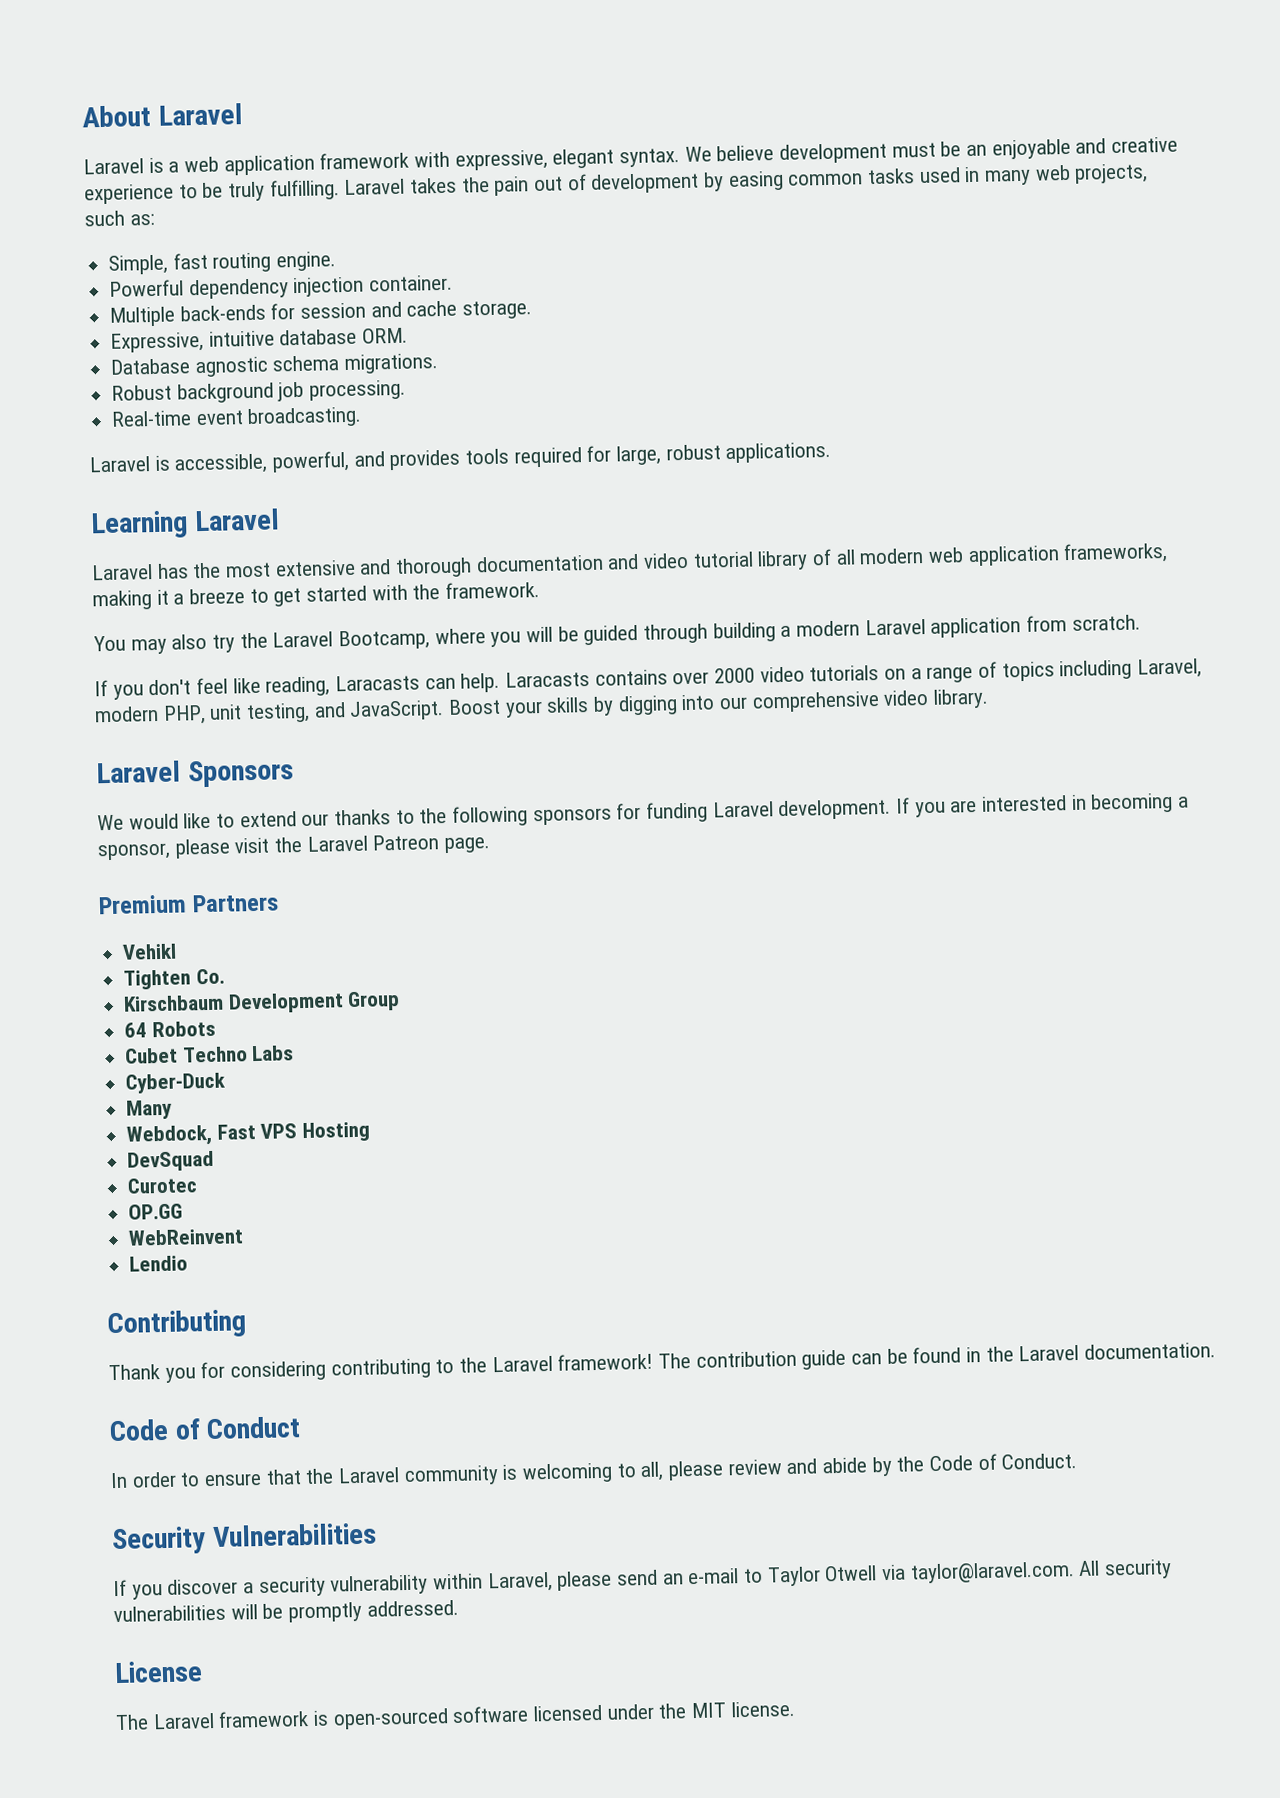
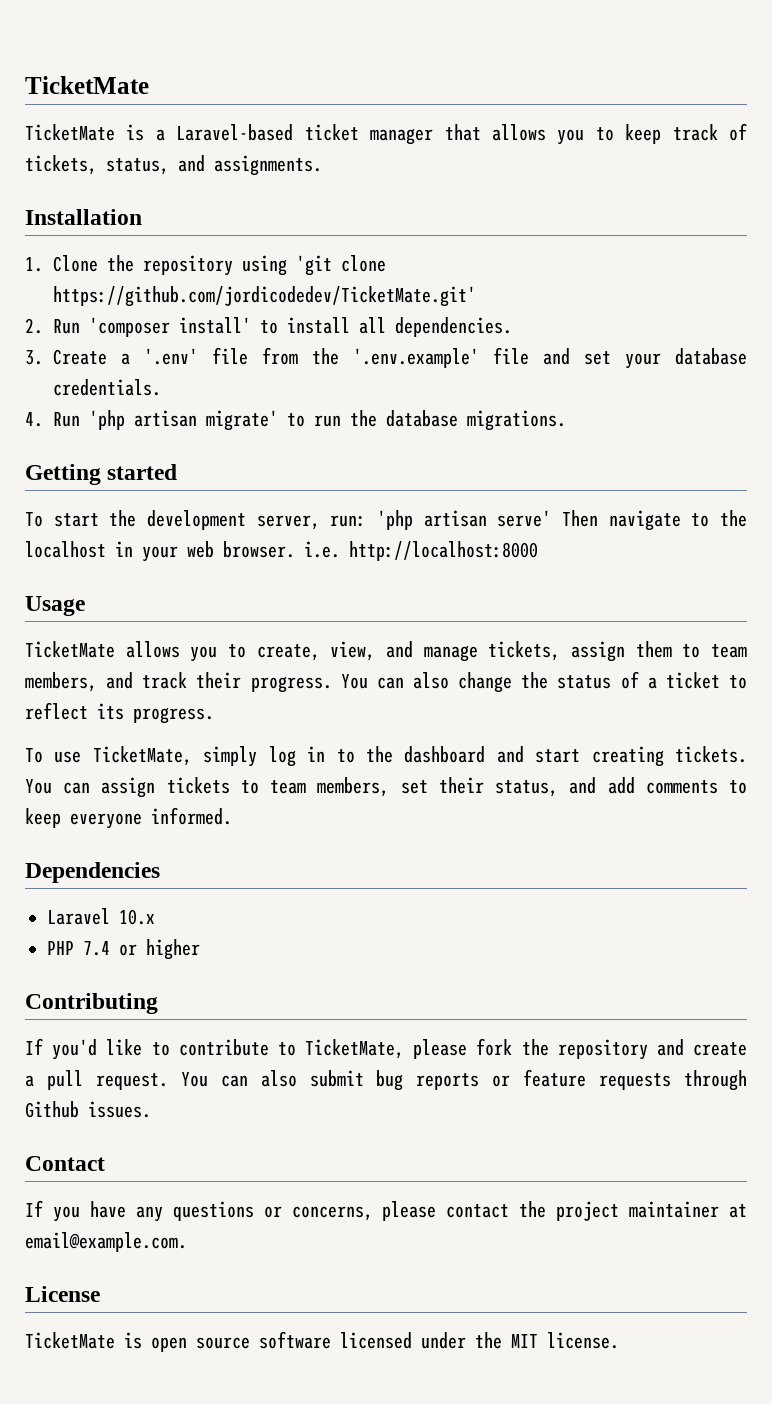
[82,103,243,128] [83,136,1179,176] [84,163,1149,205] [84,210,155,227] [108,251,337,275] [109,274,454,300] [109,300,533,327] [110,327,409,353] [110,353,440,378] [111,379,407,404] [111,406,363,429] [89,441,832,475] [90,508,280,540] [91,541,1169,581] [92,581,541,611] [93,614,1141,655] [94,658,1203,700] [94,688,990,725] [96,759,294,788] [97,792,1190,831] [97,834,491,861] [98,893,279,915] [122,943,178,960] [123,968,225,990] [123,991,401,1014] [124,1020,216,1038] [124,1045,295,1064] [125,1072,227,1094] [126,1099,173,1120] [126,1121,371,1147] [127,1150,215,1172] [127,1177,198,1194] [128,1203,184,1220] [128,1228,245,1246] [129,1255,189,1272] [107,1309,246,1340] [108,1342,1217,1383] [109,1416,302,1442] [110,1453,1078,1489] [111,1522,377,1556] [113,1559,1173,1600] [113,1599,459,1623] [114,1660,203,1684] [115,1708,449,1731] About Laravel // Laravel is a web application framework with expressive, elegant syntax. We believe development must be an enjoyable and creative experience to be truly fulfilling. Laravel takes the pain out of development by easing common tasks used in many web projects, such as: // Simple, fast routing engine. // Powerful dependency injection container. // Multiple back-ends for session and cache storage. // Expressive, intuitive database ORM. // Database agnostic schema migrations. // Robust background job processing. // Real-time event broadcasting. // Laravel is accessible, powerful, and provides tools required for large, robust applications. // Learning Laravel // Laravel has the most extensive and thorough documentation and video tutorial library of all modern web application frameworks, making it a breeze to get started with the framework. // You may also try the Laravel Bootcamp, where you will be guided through building a modern Laravel application from scratch. // If you don't feel like reading, Laracasts can help. Laracasts contains over 2000 video tutorials on a range of topics including Laravel, modern PHP, unit testing, and JavaScript. Boost your skills by digging into our comprehensive video library. // Laravel Sponsors // We would like to extend our thanks to the following sponsors for funding Laravel development. If you are interested in becoming a sponsor, please visit the Laravel Patreon page. // Premium Partners // Vehikl // Tighten Co. // Kirschbaum Development Group // 64 Robots // Cubet Techno Labs // Cyber-Duck // Many // Webdock, Fast VPS Hosting // DevSquad // Curotec // OP.GG // WebReinvent // Lendio // Contributing // Thank you for considering contributing to the Laravel framework! The contribution guide can be found in the Laravel documentation. // Code of Conduct // In order to ensure that the Laravel community is welcoming to all, please review and abide by the Code of Conduct. // Security Vulnerabilities // If you discover a security vulnerability within Laravel, please send an e-mail to Taylor Otwell via taylor@laravel.com. All security vulnerabilities will be promptly addressed. // License // The Laravel framework is open-sourced -> [25,76,149,94] [25,123,747,145] [25,155,322,176] [25,209,142,225] [25,255,386,276] [53,286,476,307] [25,317,512,337] [25,347,747,369] [53,379,161,396] [25,410,566,431] [25,464,178,485] [25,510,747,531] [25,541,538,562] [25,596,85,616] [25,641,747,662] [25,671,747,693] [25,702,214,724] [25,746,747,767] [25,777,748,798] [25,807,232,829] [25,862,160,883] [47,908,155,925] [47,939,200,960] [25,993,158,1014] [25,1038,747,1060] [25,1069,747,1091] [25,1101,151,1118] [25,1156,105,1171] [25,1200,747,1222] [25,1232,187,1252] [25,1286,100,1302] [25,1332,250,1352] TicketMate // TicketMate is a Laravel-based ticket manager that allows you to keep track of tickets, status, and assignments. // Installation // 1. Clone the repository using 'git clone https://github.com/jordicodedev/TicketMate.git' // 2. Run 'composer install' to install all dependencies. // 3. Create a '.env' file from the '.env.example' file and set your database credentials. // 4. Run 'php artisan migrate' to run the database migrations. // Getting started // To start the development server, run: 'php artisan serve' Then navigate to the localhost in your web browser. i.e. http://localhost:8000 // Usage // TicketMate allows you to create, view, and manage tickets, assign them to team members, and track their progress. You can also change the status of a ticket to reflect its progress. // To use TicketMate, simply log in to the dashboard and start creating tickets. You can assign tickets to team members, set their status, and add comments to keep everyone informed. // Dependencies // Laravel 10.x // PHP 7.4 or higher // Contributing // If you'd like to contribute to TicketMate, please fork the repository and create a pull request. You can also submit bug reports or feature requests through Github issues. // Contact // If you have any questions or concerns, please contact the project maintainer at email@example.com. // License // TicketMate is open source

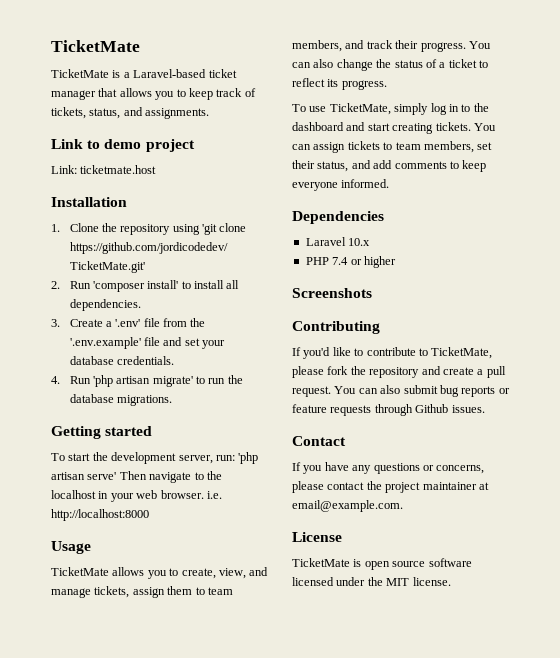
(322, 165) none -> [51,139,195,152] [51,165,157,174] // Link to demo project // Link: ticketmate.host
(200, 949) none -> [292,288,372,298] // Screenshots

